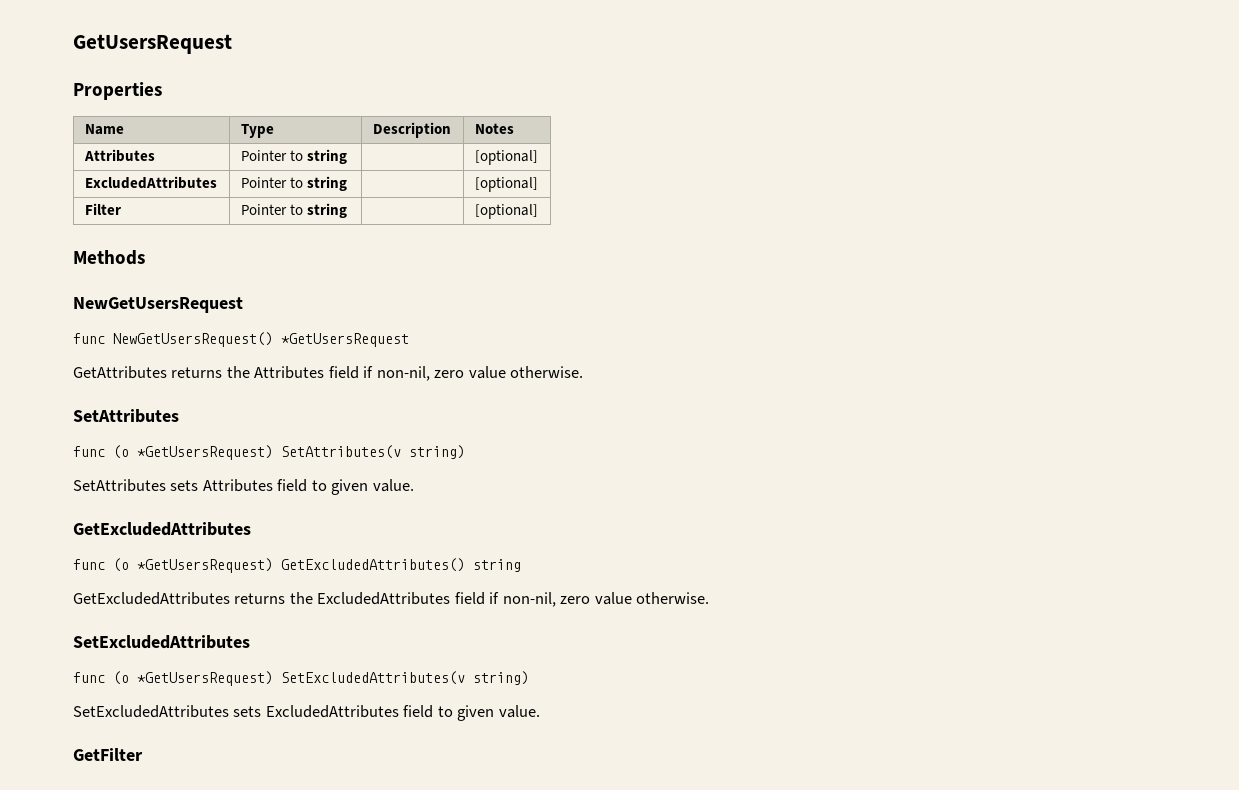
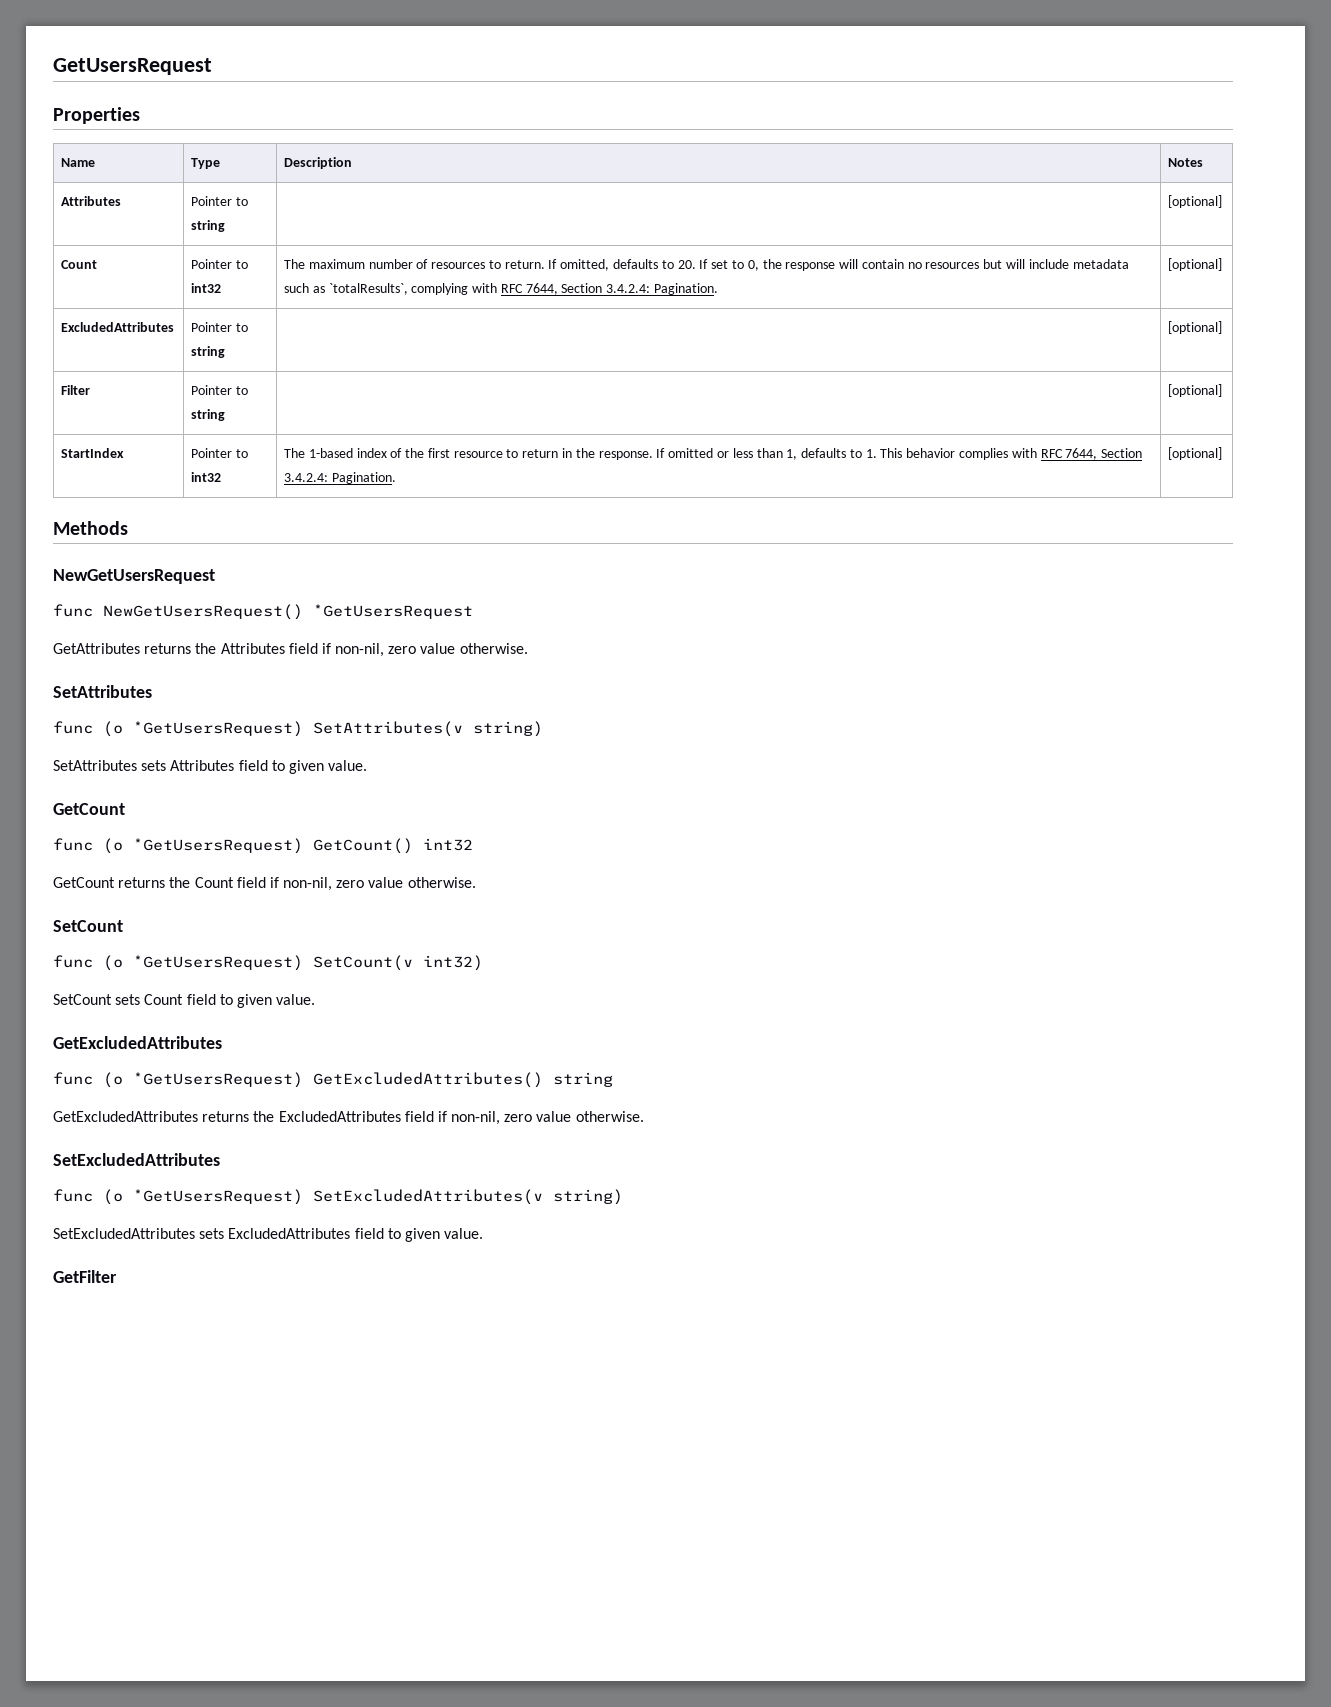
(538, 157) none -> [61,260,98,269] [191,259,248,269] [191,283,222,293] [284,259,1129,271] [284,283,719,295] [1168,258,1223,271] // Count | Pointer to int32 | The maximum number of resources to return. If omitted, defaults to 20. If set to 0, the response will contain no resources but will include metadata such as `totalResults`, complying with RFC 7644, Section 3.4.2.4: Pagination. | [optional]
(538, 211) none -> [61,448,125,458] [191,448,248,458] [191,472,222,482] [284,448,1143,460] [284,472,396,484] [1168,447,1223,460] // StartIndex | Pointer to int32 | The 1-based index of the first resource to return in the response. If omitted or less than 1, defaults to 1. This behavior complies with RFC 7644, Section 3.4.2.4: Pagination. | [optional]
(414, 485) none -> [53,803,125,815] [53,838,473,854] [53,877,476,891] [53,920,123,932] [53,955,483,971] [53,994,316,1008] // GetCount // func (o *GetUsersRequest) GetCount() int32 // GetCount returns the Count field if non-nil, zero value otherwise. // SetCount // func (o *GetUsersRequest) SetCount(v int32) // SetCount sets Count field to given value.

